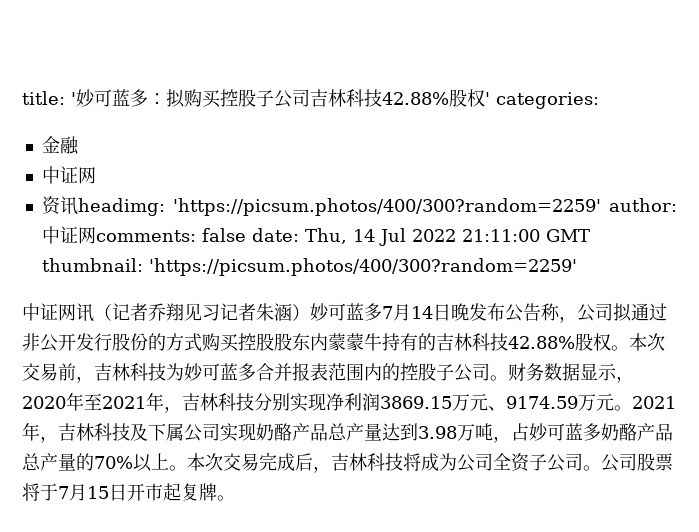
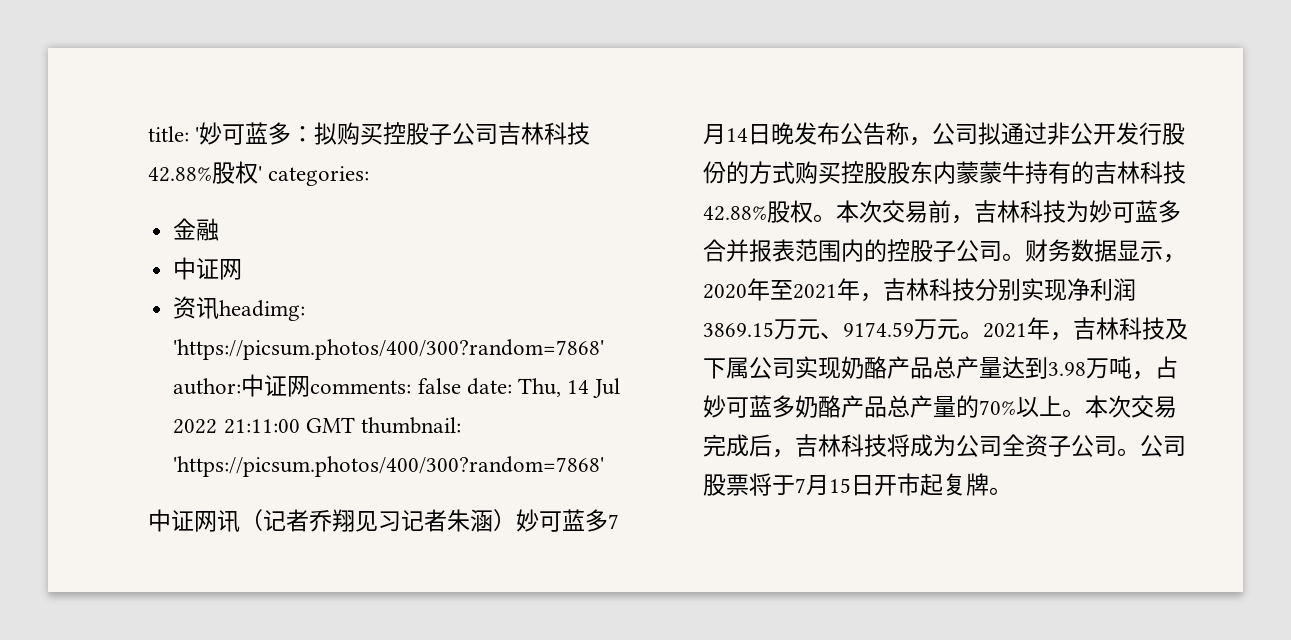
[172,198,601,216] 'https://picsum.photos/400/300?random=2259' -> [173,339,605,360] 'https://picsum.photos/400/300?random=7868'
[148,258,577,276] 'https://picsum.photos/400/300?random=2259' -> [173,456,605,477] 'https://picsum.photos/400/300?random=7868'

